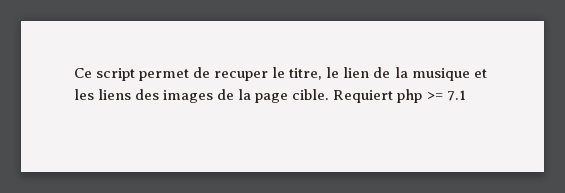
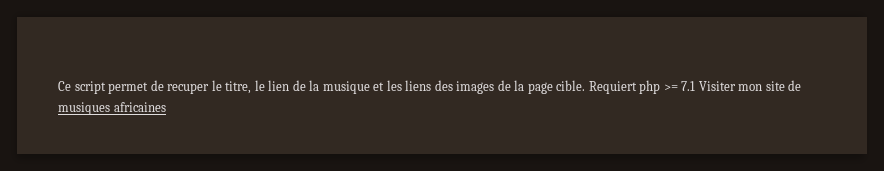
(466, 95) none -> [698,80,802,91] [58,102,166,115] Visiter mon site de musiques africaines

